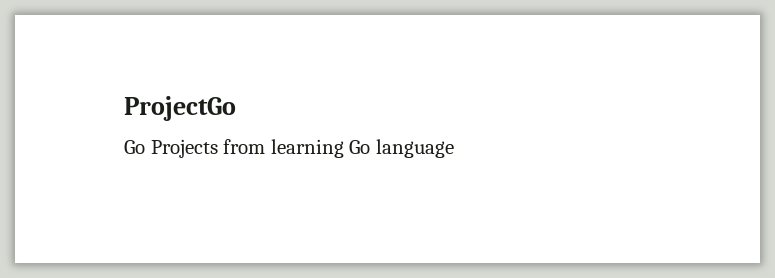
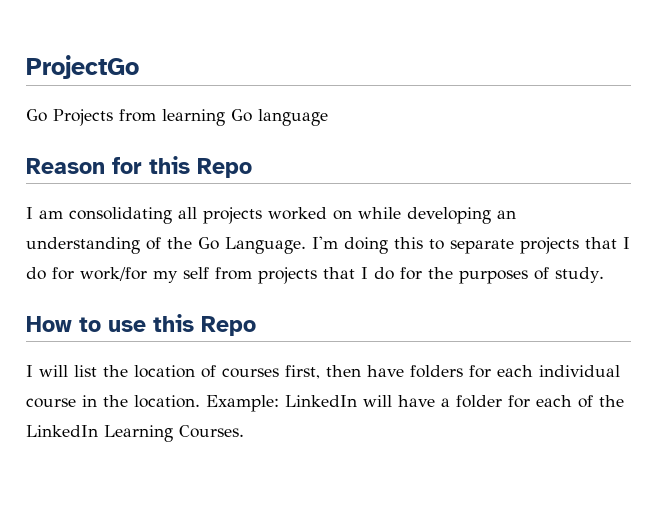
(454, 148) none -> [26,156,252,178] [26,207,516,224] [26,236,630,254] [26,267,604,284] [26,314,256,336] [26,365,620,379] [26,395,624,412] [26,425,244,442] // Reason for this Repo // I am consolidating all projects worked on while developing an understanding of the Go Language. I'm doing this to separate projects that I do for work/for my self from projects that I do for the purposes of study. // How to use this Repo // I will list the location of courses first, then have folders for each individual course in the location. Example: LinkedIn will have a folder for each of the LinkedIn Learning Courses.

